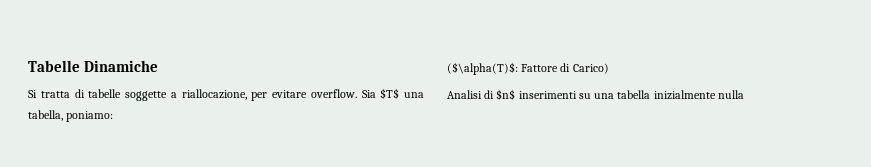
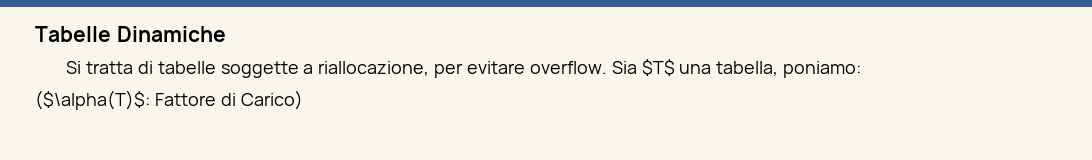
[447,89,744,100] // Analisi di $n$ inserimenti su una tabella inizialmente nulla -> (303, 100) none

